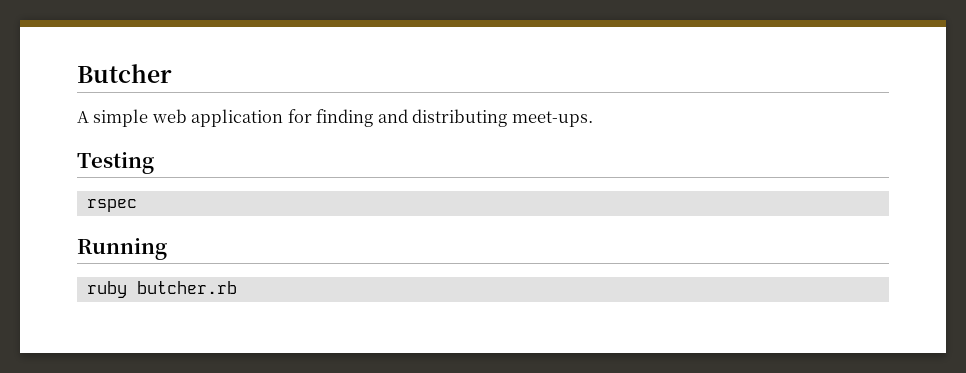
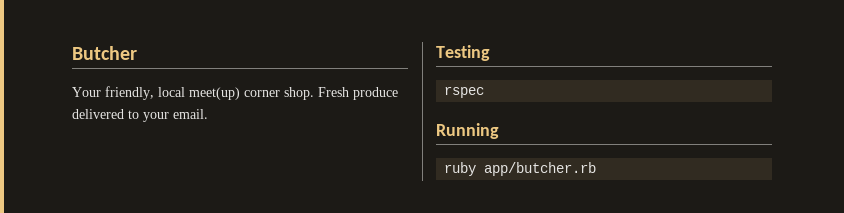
[77,109,593,127] A simple web application for finding and distributing meet-ups. -> [72,86,398,100] [72,109,208,122] Your friendly, local meet(up) corner shop. Fresh produce delivered to your email.
[136,281,237,294] butcher.rb -> [484,162,597,176] app/butcher.rb

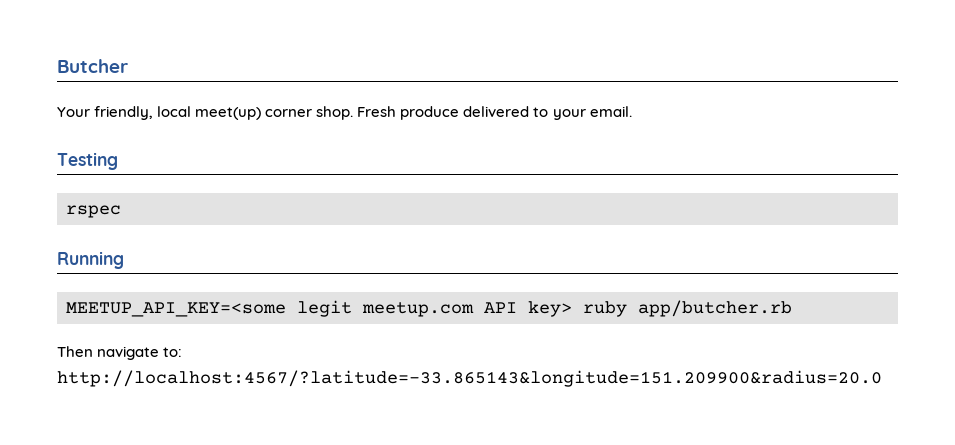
[444,162,597,176] ruby app/butcher.rb -> [66,300,792,317] [57,346,183,360] [57,370,882,387] MEETUP_API_KEY=<some legit meetup.com API key> ruby app/butcher.rb // Then navigate to: http://localhost:4567/?latitude=-33.865143&longitude=151.209900&radius=20.0

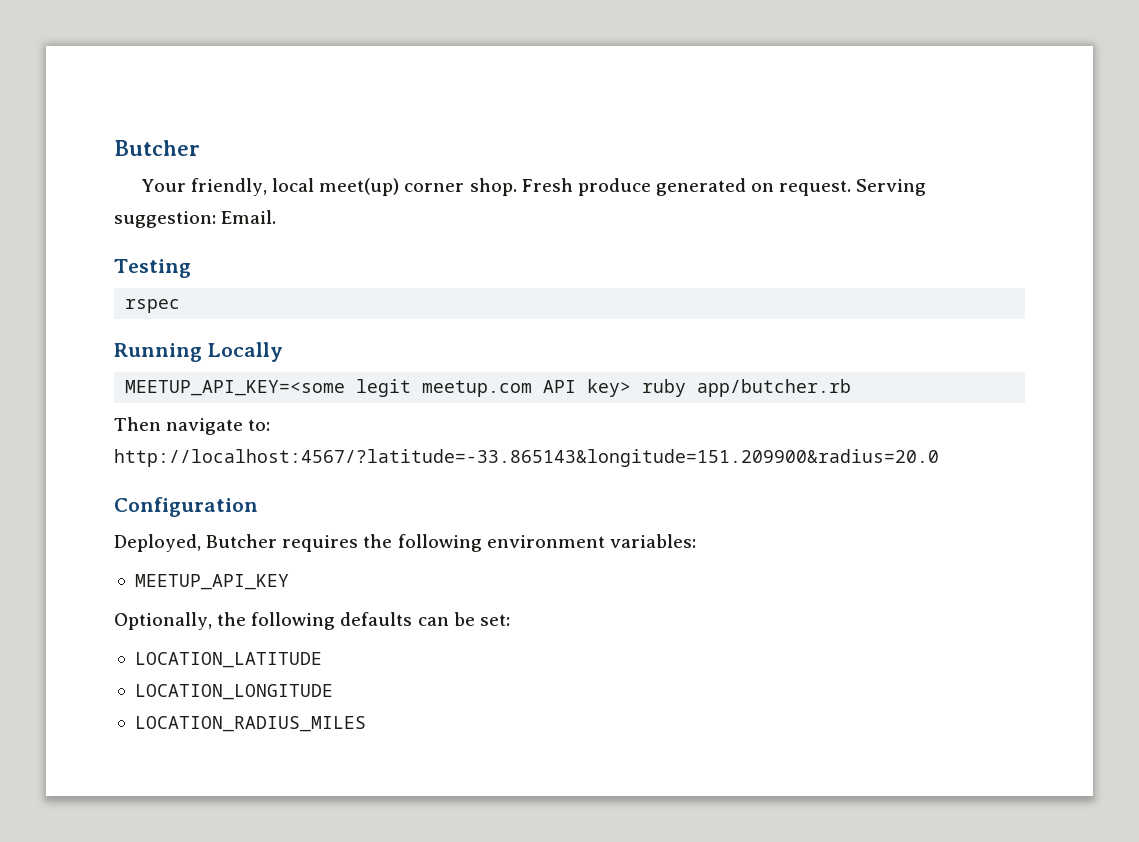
[463,106,632,120] delivered to your email. -> [655,178,927,196] [114,210,277,228] generated on request. Serving suggestion: Email.
(124, 260) none -> [207,342,283,362] Locally
(882, 378) none -> [114,497,258,517] [114,534,696,552] [134,574,289,590] [114,612,510,630] [134,652,322,668] [134,684,333,700] [134,716,366,732] // Configuration // Deployed, Butcher requires the following environment variables: // MEETUP_API_KEY // Optionally, the following defaults can be set: // LOCATION_LATITUDE // LOCATION_LONGITUDE // LOCATION_RADIUS_MILES

